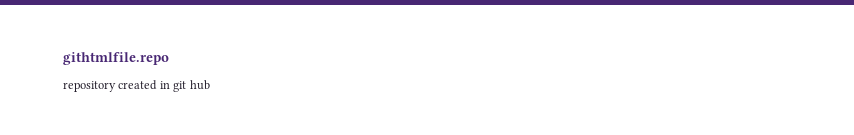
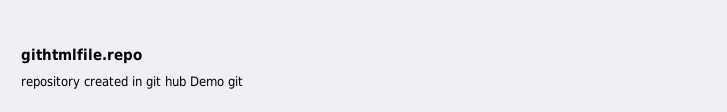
(210, 85) none -> [190,76,243,89] Demo git

